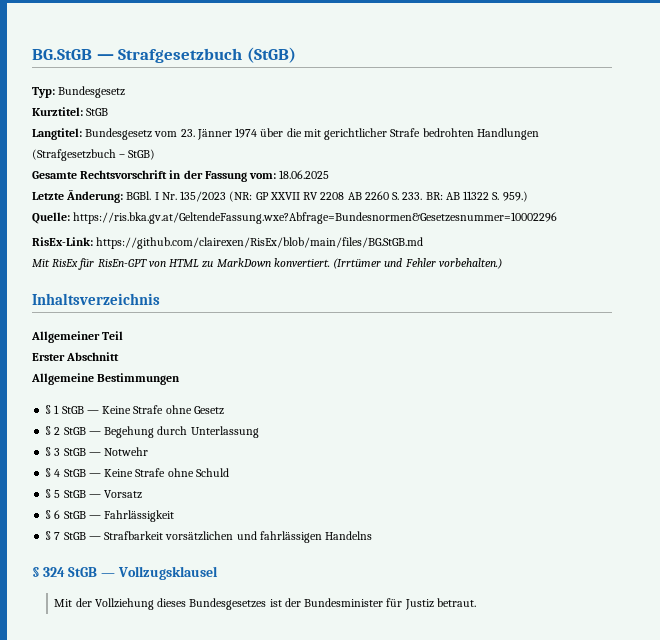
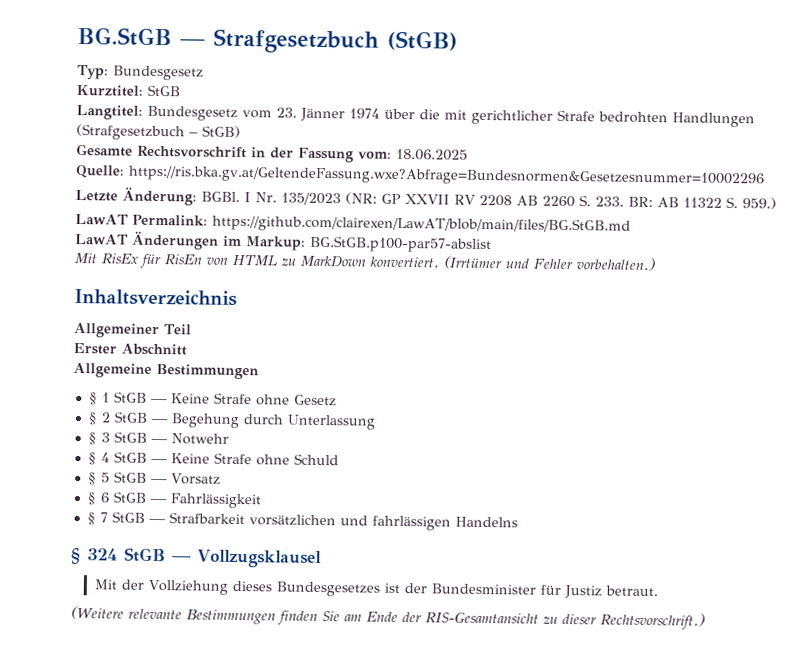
(330, 174) none -> [75,164,764,188] // Quelle: https://ris.bka.gv.at/GeltendeFassung.wxe?Abfrage=Bundesnormen&Gesetzesnummer=10002296
[32,212,558,224] [32,237,424,249] Quelle: https://ris.bka.gv.at/GeltendeFassung.wxe?Abfrage=Bundesnormen&Gesetzesnummer=10002296 // RisEx-Link: https://github.com/clairexen/RisEx/blob/main/files/BG.StGB.md -> [75,213,631,235] [75,231,492,254] LawAT Permalink: https://github.com/clairexen/LawAT/blob/main/files/BG.StGB.md // LawAT Änderungen im Markup: BG.StGB.p100-par57-abslist
[97,259,147,267] RisEn-GPT -> [164,254,202,266] RisEn
(476, 602) none -> [70,605,705,630] // (Weitere relevante Bestimmungen finden Sie am Ende der RIS-Gesamtansicht zu dieser Rechtsvorschrift.)

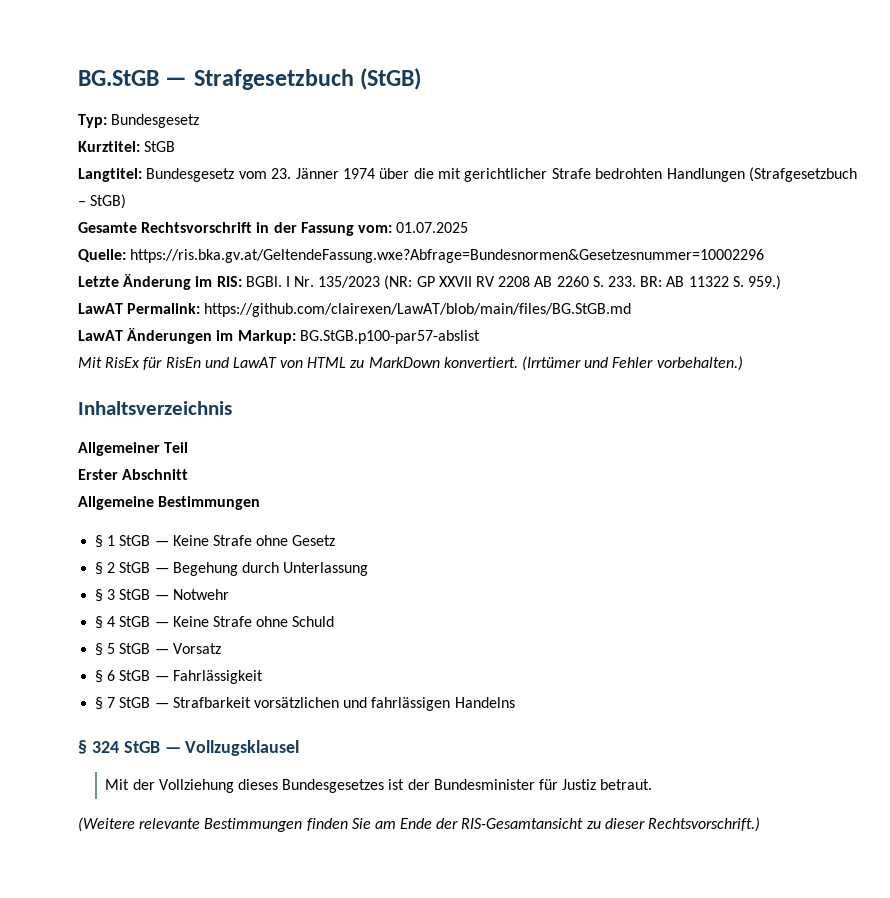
[396,148,468,161] 18.06.2025 -> [396,222,469,233] 01.07.2025
[122,187,197,206] Änderung: -> [123,274,242,290] Änderung im RIS:
(202, 260) none -> [204,357,277,368] und LawAT

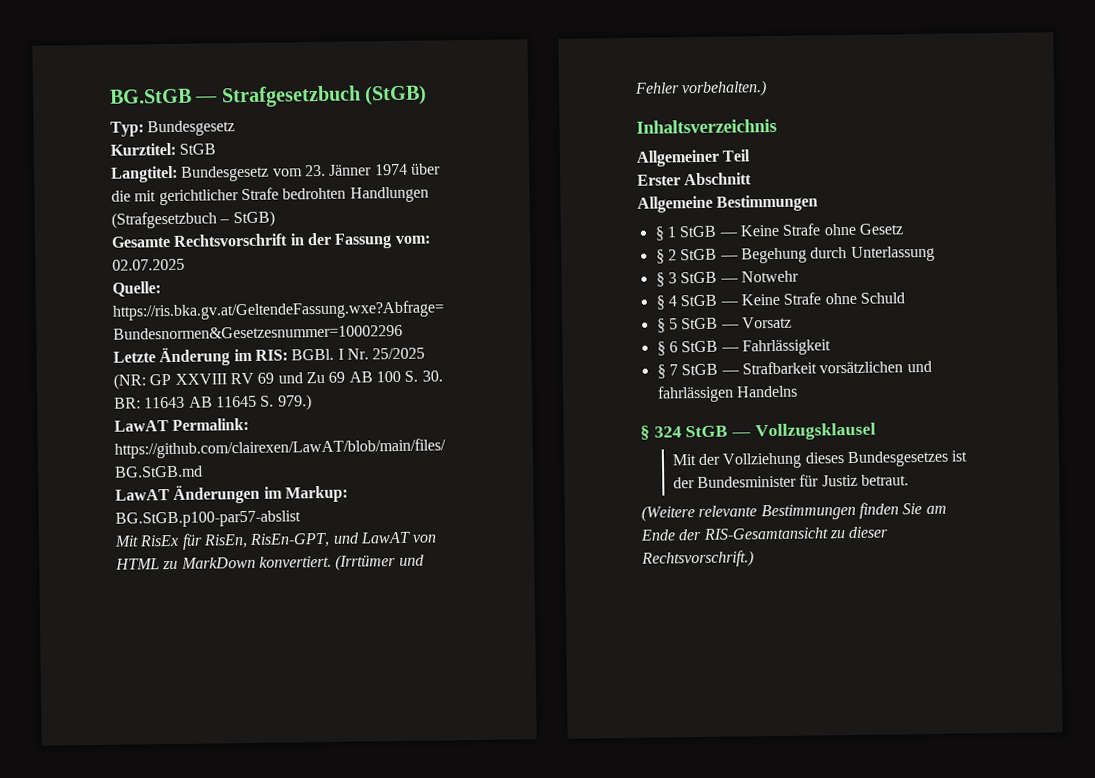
[396,222,469,233] 01.07.2025 -> [112,258,185,271] 02.07.2025
[318,276,381,288] 135/2023 -> [372,347,426,360] 25/2025
[438,275,781,290] XXVII RV 2208 AB 2260 S. 233. BR: AB 11322 S. 959.) -> [174,370,443,385] [114,394,312,411] XXVIII RV 69 und Zu 69 AB 100 S. 30. BR: 11643 AB 11645 S. 979.)
[165,357,201,368] RisEn -> [202,532,331,549] RisEn, RisEn-GPT,

